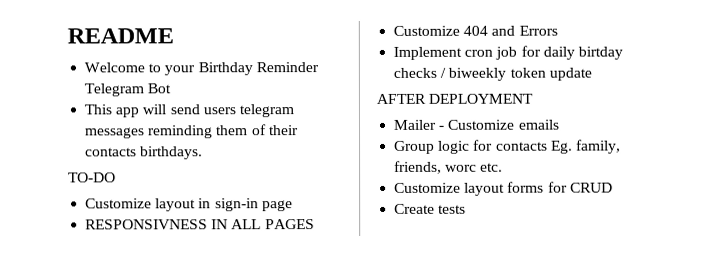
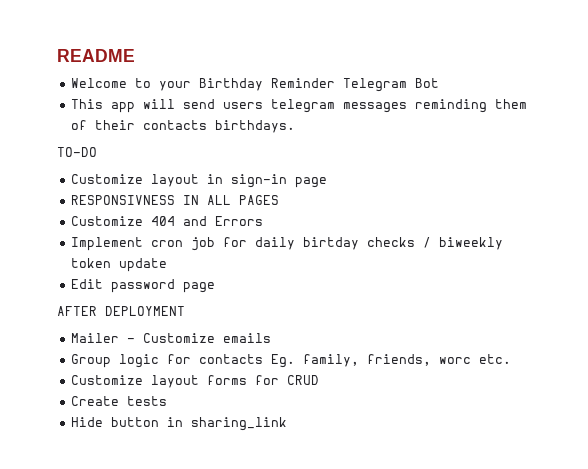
(592, 74) none -> [70,279,215,293] // Edit password page
(467, 209) none -> [70,417,287,431] // Hide button in sharing_link

